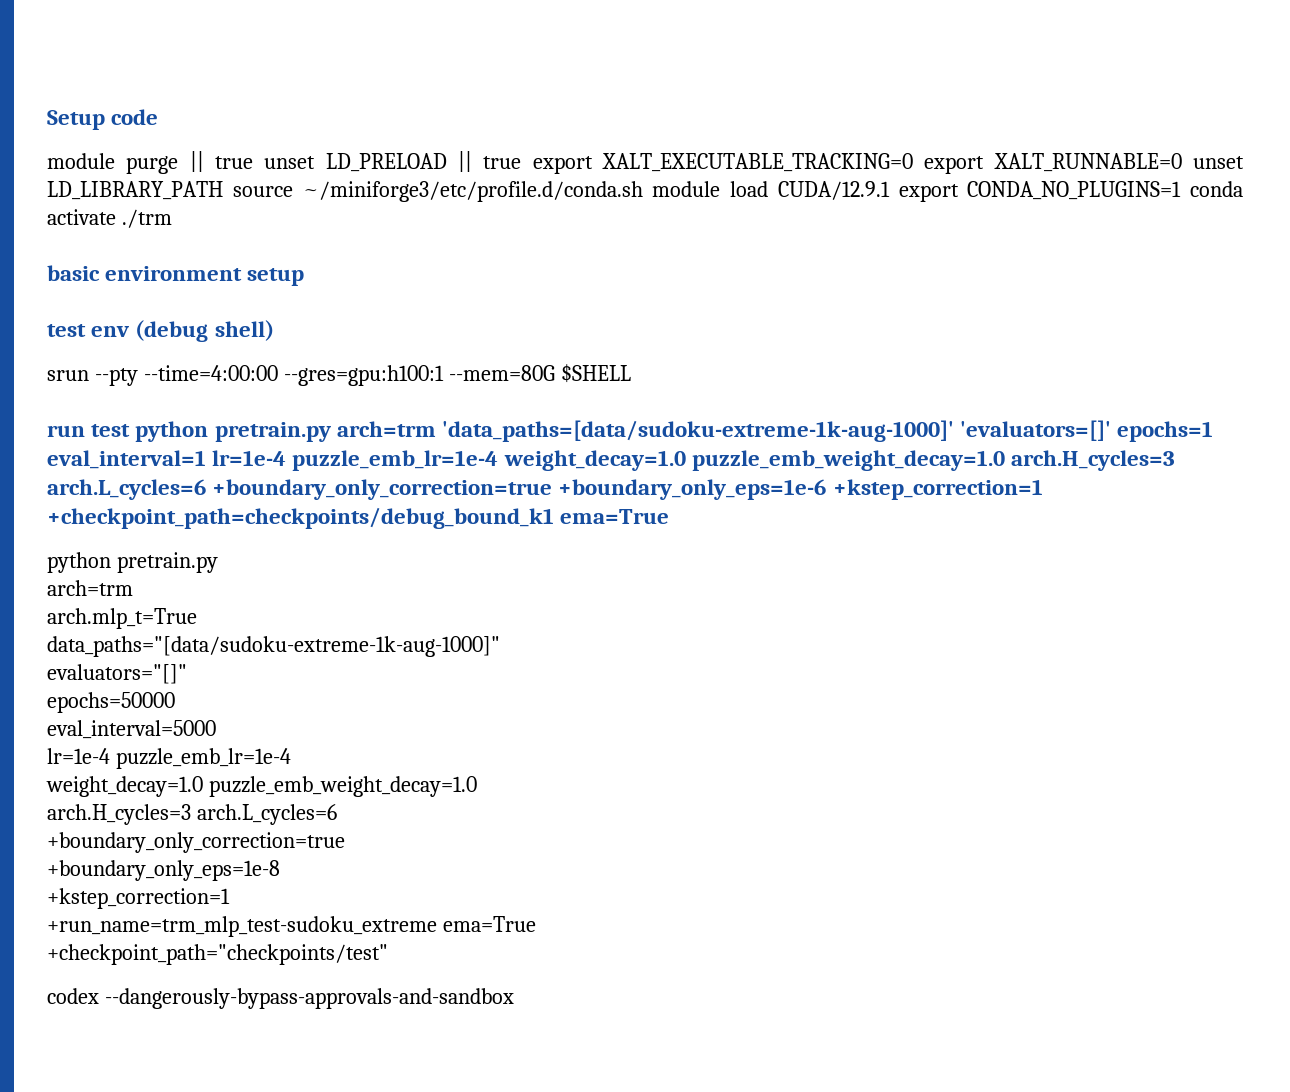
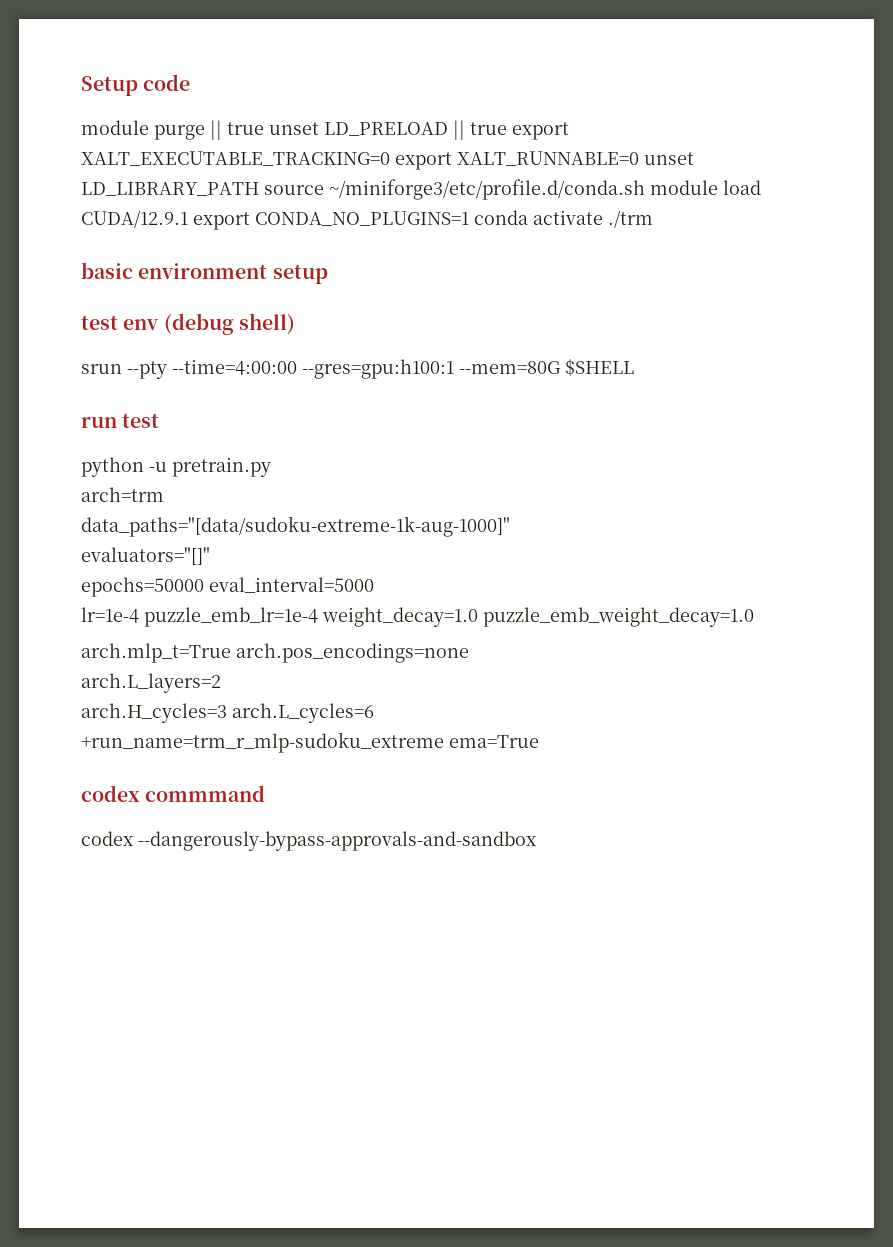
[135,420,1214,442] [47,450,1176,471] [47,479,1043,500] [47,507,670,529] [47,552,111,573] python pretrain.py arch=trm 'data_paths=[data/sudoku-extreme-1k-aug-1000]' 'evaluators=[]' epochs=1 eval_interval=1 lr=1e-4 puzzle_emb_lr=1e-4 weight_decay=1.0 puzzle_emb_weight_decay=1.0 arch.H_cycles=3 arch.L_cycles=6 +boundary_only_correction=true +boundary_only_eps=1e-6 +kstep_correction=1 +checkpoint_path=checkpoints/debug_bound_k1 ema=True // python -> [81,457,167,477] // python -u
[47,608,197,629] // arch.mlp_t=True -> (164, 494) none
(175, 702) // -> (204, 587) none
[46,776,477,797] // weight_decay=1.0 puzzle_emb_weight_decay=1.0 -> [322,607,754,627] [81,643,469,663] [81,673,221,693] weight_decay=1.0 puzzle_emb_weight_decay=1.0 // arch.mlp_t=True arch.pos_encodings=none // arch.L_layers=2
[47,832,345,853] [47,860,280,881] [47,888,230,909] [47,916,536,937] [47,944,388,965] +boundary_only_correction=true // +boundary_only_eps=1e-8 // +kstep_correction=1 // +run_name=trm_mlp_test-sudoku_extreme ema=True // +checkpoint_path="checkpoints/test" -> [81,732,539,753] [81,785,266,802] +run_name=trm_r_mlp-sudoku_extreme ema=True // codex commmand

